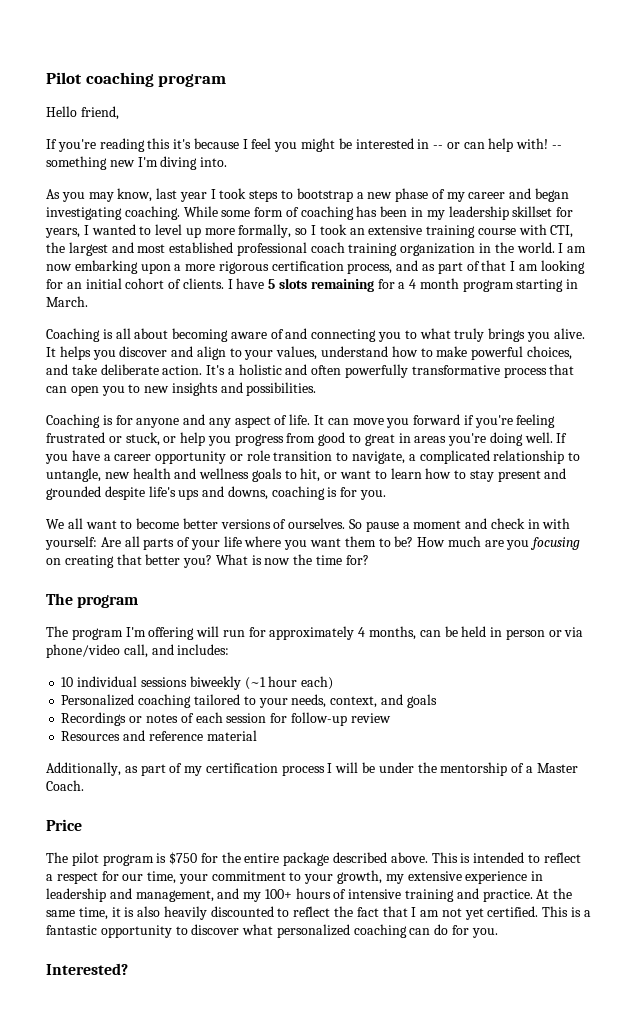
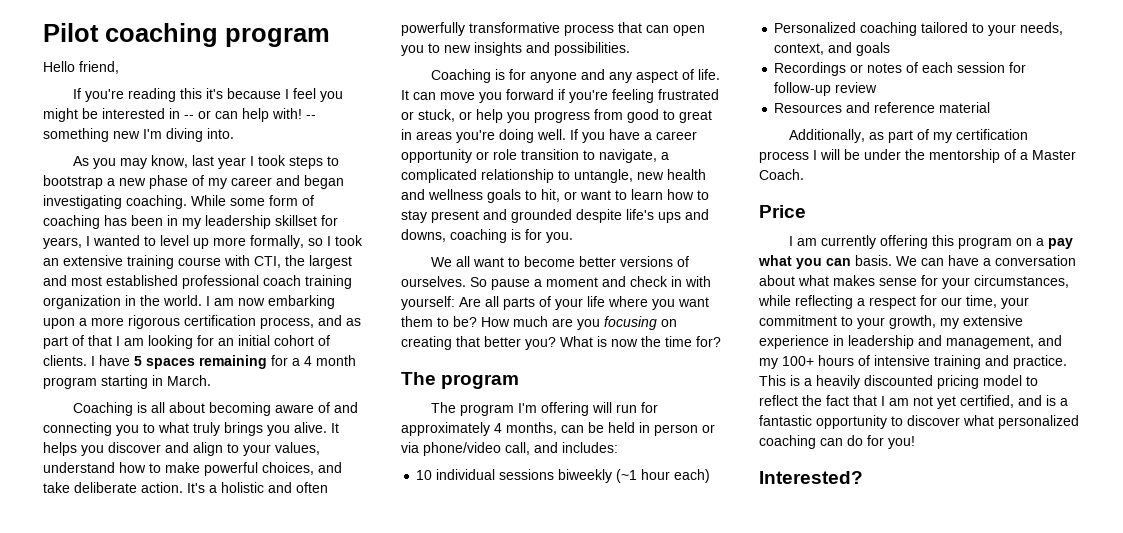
[279,278,308,289] slots -> [146,358,195,369] spaces
[46,852,581,866] The pilot program is $750 for the entire package described above. This is intended to reflect -> [788,235,1073,249] [758,255,1076,269] [759,275,1069,289] [758,295,853,309] I am currently offering this program on a pay what you can basis. We can have a conversation about what makes sense for your circumstances, while reflecting
[536,888,573,899] [46,906,274,920] At the same time, it is also heavily discounted -> [759,375,1022,389] This is a heavily discounted pricing model
[487,906,569,917] certified. This -> [960,395,1042,408] certified, and
[471,928,498,938] you. -> [888,436,915,449] you!

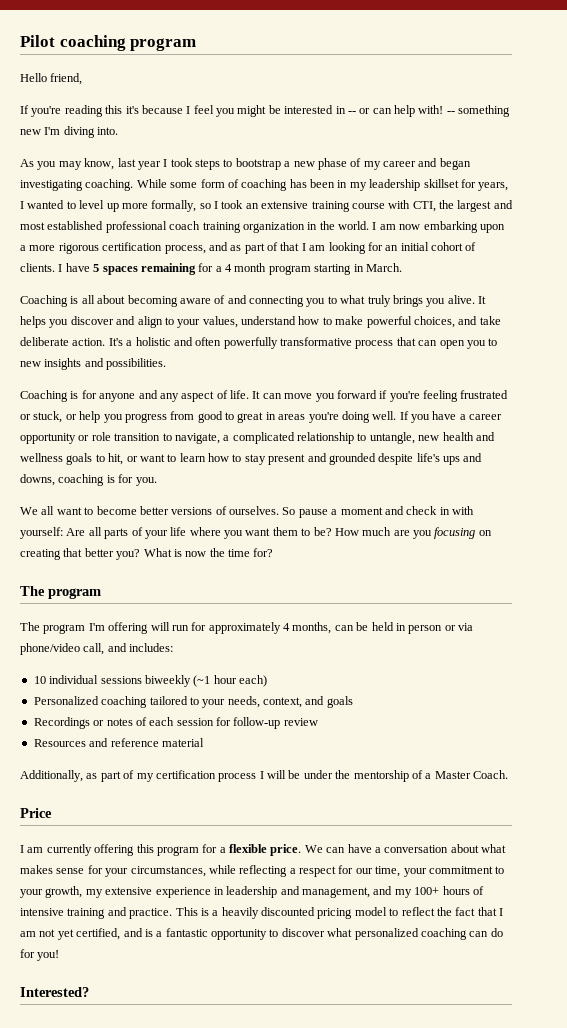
[1015,238,1073,249] [758,255,892,269] on a pay what you can basis. -> [202,844,302,856] for a flexible price.

